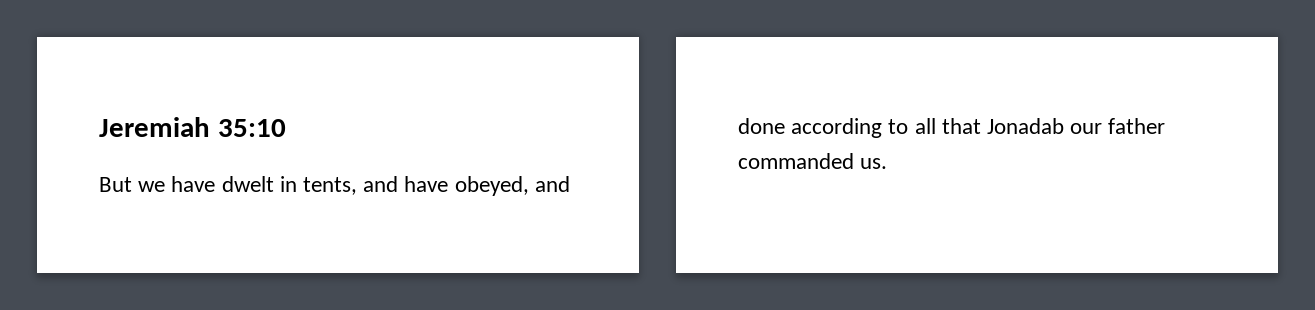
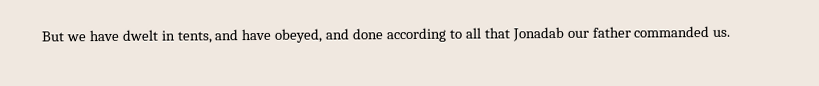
[99,117,286,137] Jeremiah 35:10 // -> (41, 36) none

